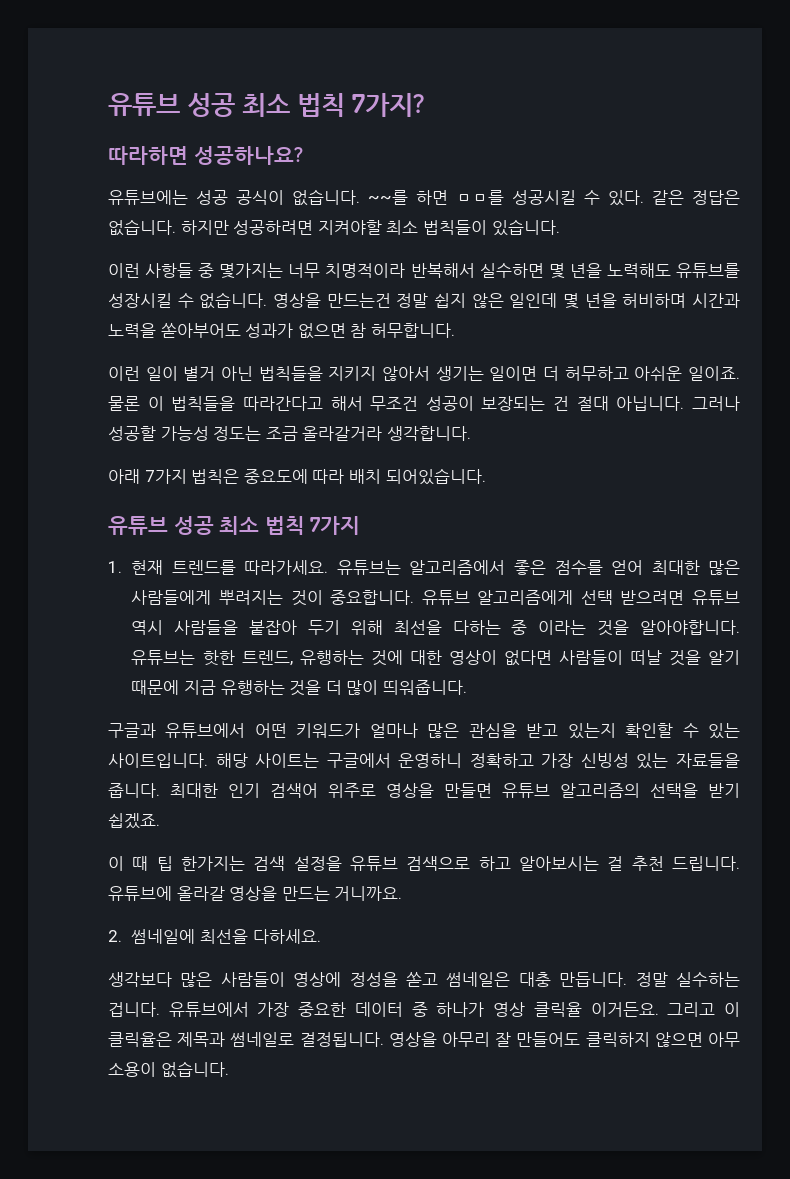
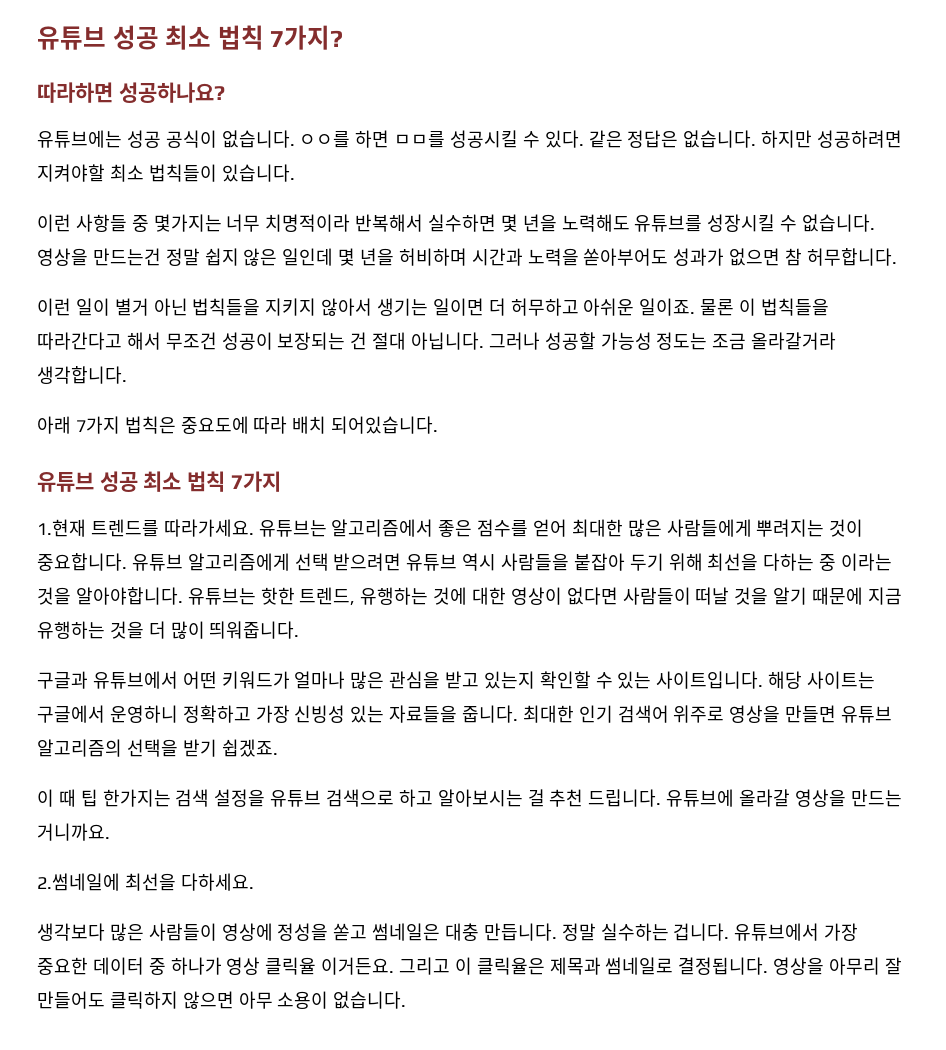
[368,190,408,205] ~~를 -> [299,131,351,148] ㅇㅇ를
[108,560,164,575] 1. 현재 -> [37,519,86,537] 1.현재
[108,929,196,944] 2. 썸네일에 -> [37,873,120,891] 2.썸네일에

